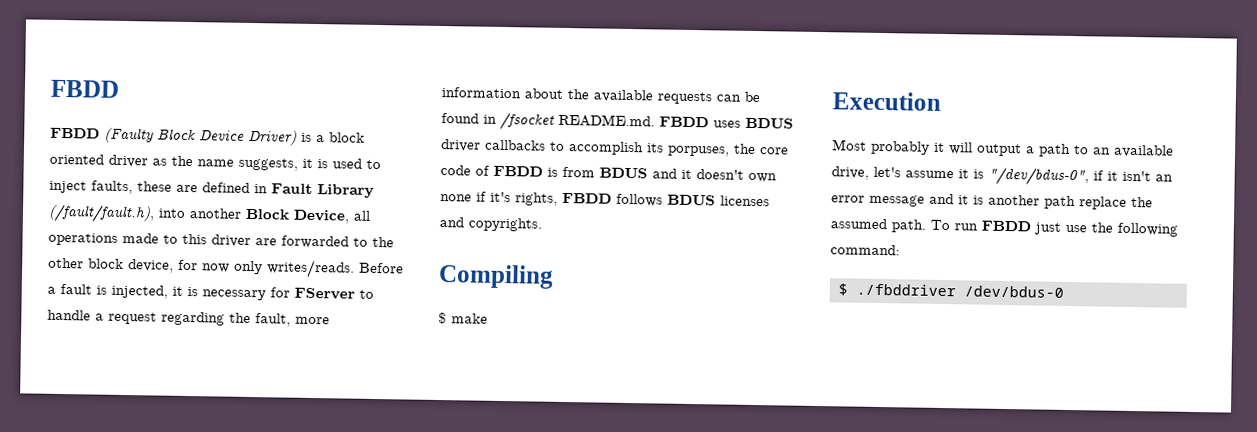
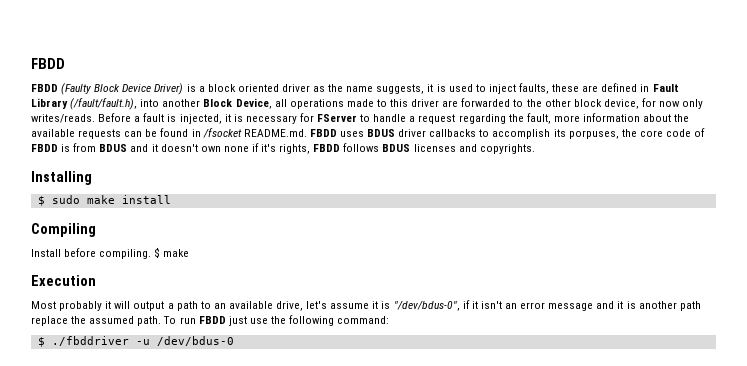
[438,263,554,289] Compiling // -> [31,171,92,185] [37,195,171,206] [31,223,96,237] [31,248,152,259] Installing // $ sudo make install // Compiling // Install before compiling.
(956, 290) none -> [135,339,150,345] -u

